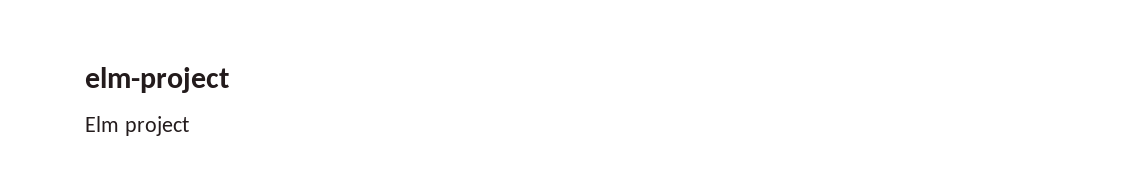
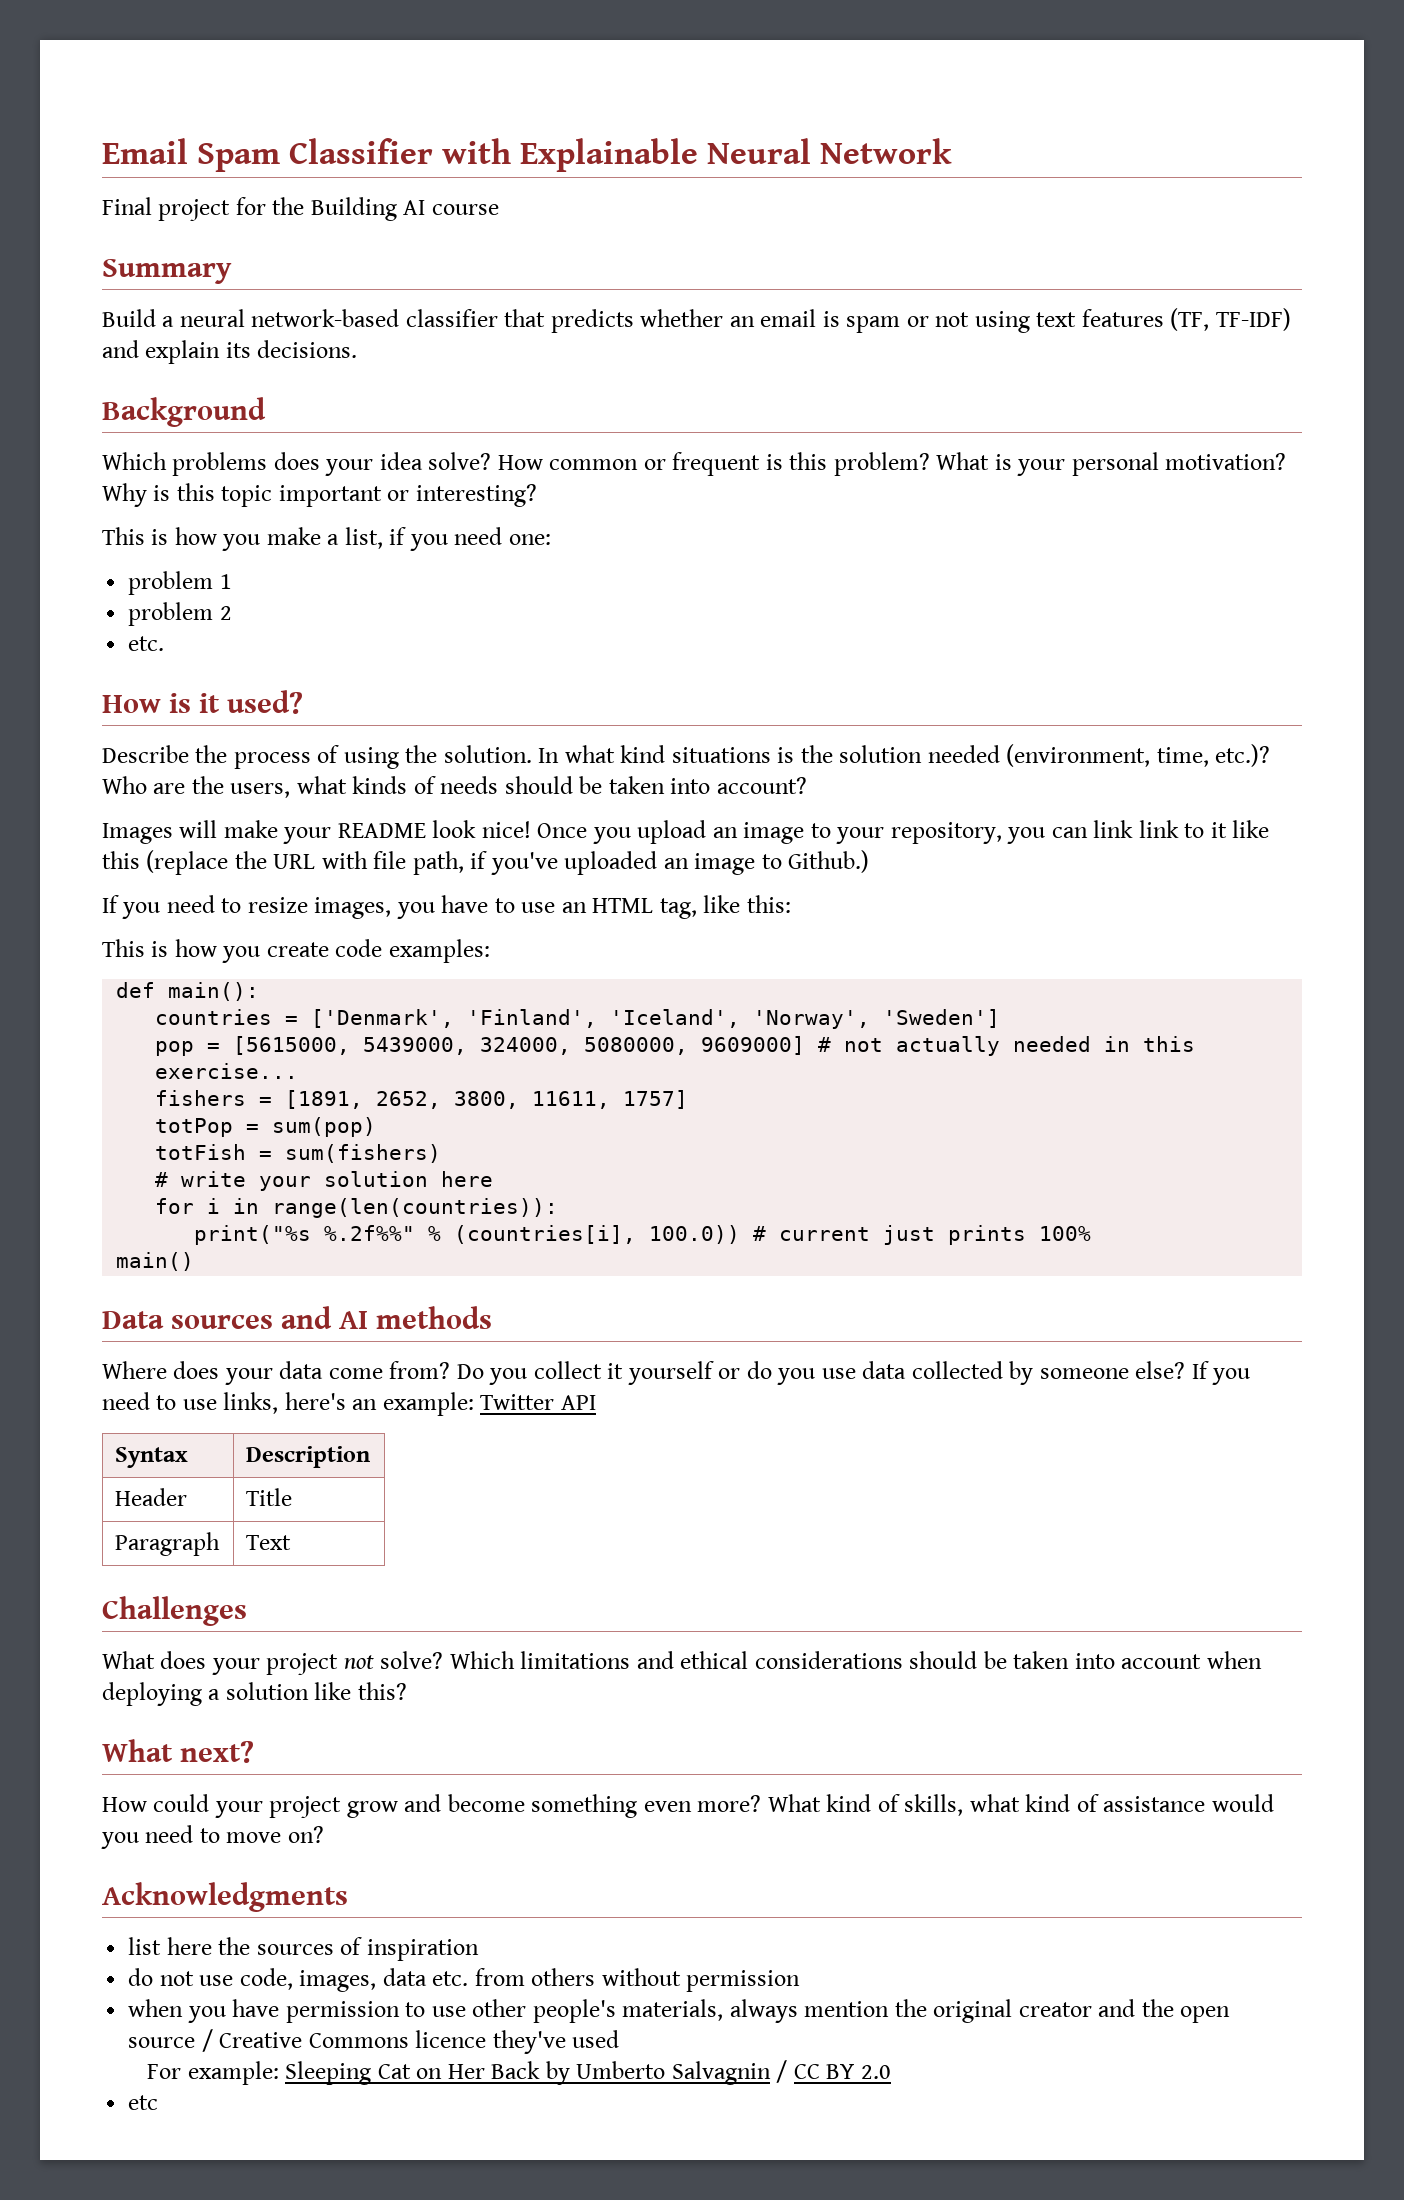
[85,67,229,93] [85,116,189,136] elm-project // Elm project -> [102,138,953,172] [102,197,499,221] [102,259,232,284] [102,308,1291,333] [102,340,358,364] [102,397,266,427] [102,452,1287,476] [102,483,537,507] [102,527,551,551] [128,571,232,595] [128,602,232,626] [128,636,165,651] [102,690,304,714] [102,744,1271,769] [102,776,807,798] [102,820,1270,844] [102,850,870,875] [102,895,791,919] [102,939,490,963] [116,982,260,1001] [155,1009,1001,1029] [155,1036,1196,1056] [155,1063,299,1079] [155,1090,689,1109] [155,1117,377,1137] [155,1144,442,1163] [155,1171,494,1191] [155,1198,559,1218] [194,1225,1092,1245] [116,1252,195,1271] [102,1306,493,1329] [102,1361,1251,1385] [102,1392,596,1416] [115,1447,189,1468] [246,1446,371,1468] [115,1488,188,1506] [246,1488,293,1506] [115,1532,221,1556] [246,1535,292,1550] [102,1596,247,1626] [102,1651,1262,1675] [102,1682,407,1706] [102,1739,255,1763] [102,1794,1274,1818] [101,1825,324,1849] [102,1882,348,1912] [128,1937,479,1961] [128,1968,801,1992] [128,1999,1231,2023] [128,2029,620,2054] [147,2060,891,2085] [128,2095,159,2110] Email Spam Classifier with Explainable Neural Network // Final project for the Building AI course // Summary // Build a neural network-based classifier that predicts whether an email is spam or not using text features (TF, TF-IDF) and explain its decisions. // Background // Which problems does your idea solve? How common or frequent is this problem? What is your personal motivation? Why is this topic important or interesting? // This is how you make a list, if you need one: // problem 1 // problem 2 // etc. // How is it used? // Describe the process of using the solution. In what kind situations is the solution needed (environment, time, etc.)? Who are the users, what kinds of needs should be taken into account? // Images will make your README look nice! Once you upload an image to your repository, you can link link to it like this (replace the URL with file path, if you've uploaded an image to Github.) // If you need to resize images, you have to use an HTML tag, like this: // This is how you create code examples: // def main(): // countries = ['Denmark', 'Finland', 'Iceland', 'Norway', 'Sweden'] // pop = [5615000, 5439000, 324000, 5080000, 9609000] # not actually needed in this exercise... // fishers = [1891, 2652, 3800, 11611, 1757] // totPop = sum(pop) // totFish = sum(fishers) // # write your solution here // for i in range(len(countries)): // print("%s %.2f%%" % (countries[i], 100.0)) # current just prints 100% // main() // Data sources and AI methods // Where does your data come from? Do you collect it yourself or do you use data collected by someone else? If you need to use links, here's an example: Twitter API // Syntax | Description // Header | Title // Paragraph | Text // Challenges // What does your project not solve? Which limitations and ethical considerations should be taken into account when deploying a solution like this? // What next? // How could your project grow and become something even more? What kind of skills, what kind of assistance would you need to move on? // Acknowledgments // list here the sources of inspiration // do not use code, images, data etc. from others without permission // when you have permission to use other people's materials, always mention the original creator and the open source / Creative Commons licence they've used // For example: Sleeping Cat on Her Back by Umberto Salvagnin / CC BY 2.0 // etc

